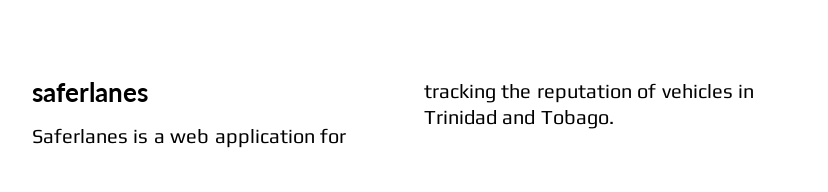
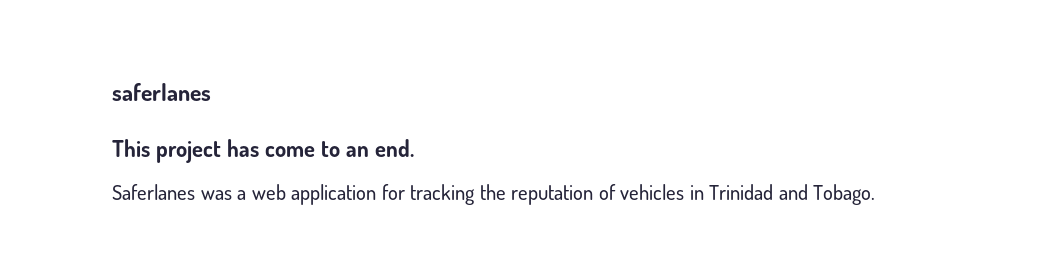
(148, 92) none -> [112,139,415,163] // This project has come to an end.
[133,129,149,144] is -> [200,190,232,200] was

